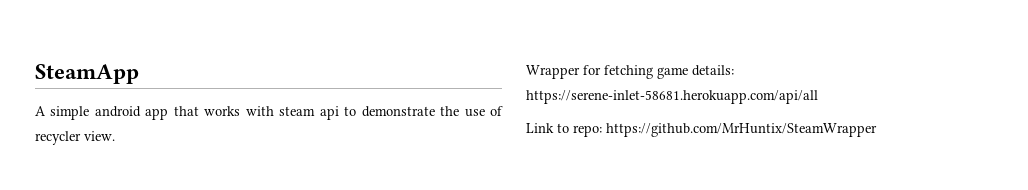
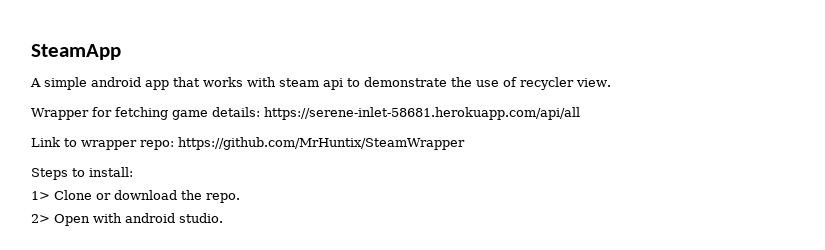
(569, 128) none -> [81,140,137,150] wrapper
(877, 130) none -> [31,167,133,180] [31,190,240,203] [31,213,223,226] // Steps to install: // 1> Clone or download the repo. // 2> Open with android studio.

